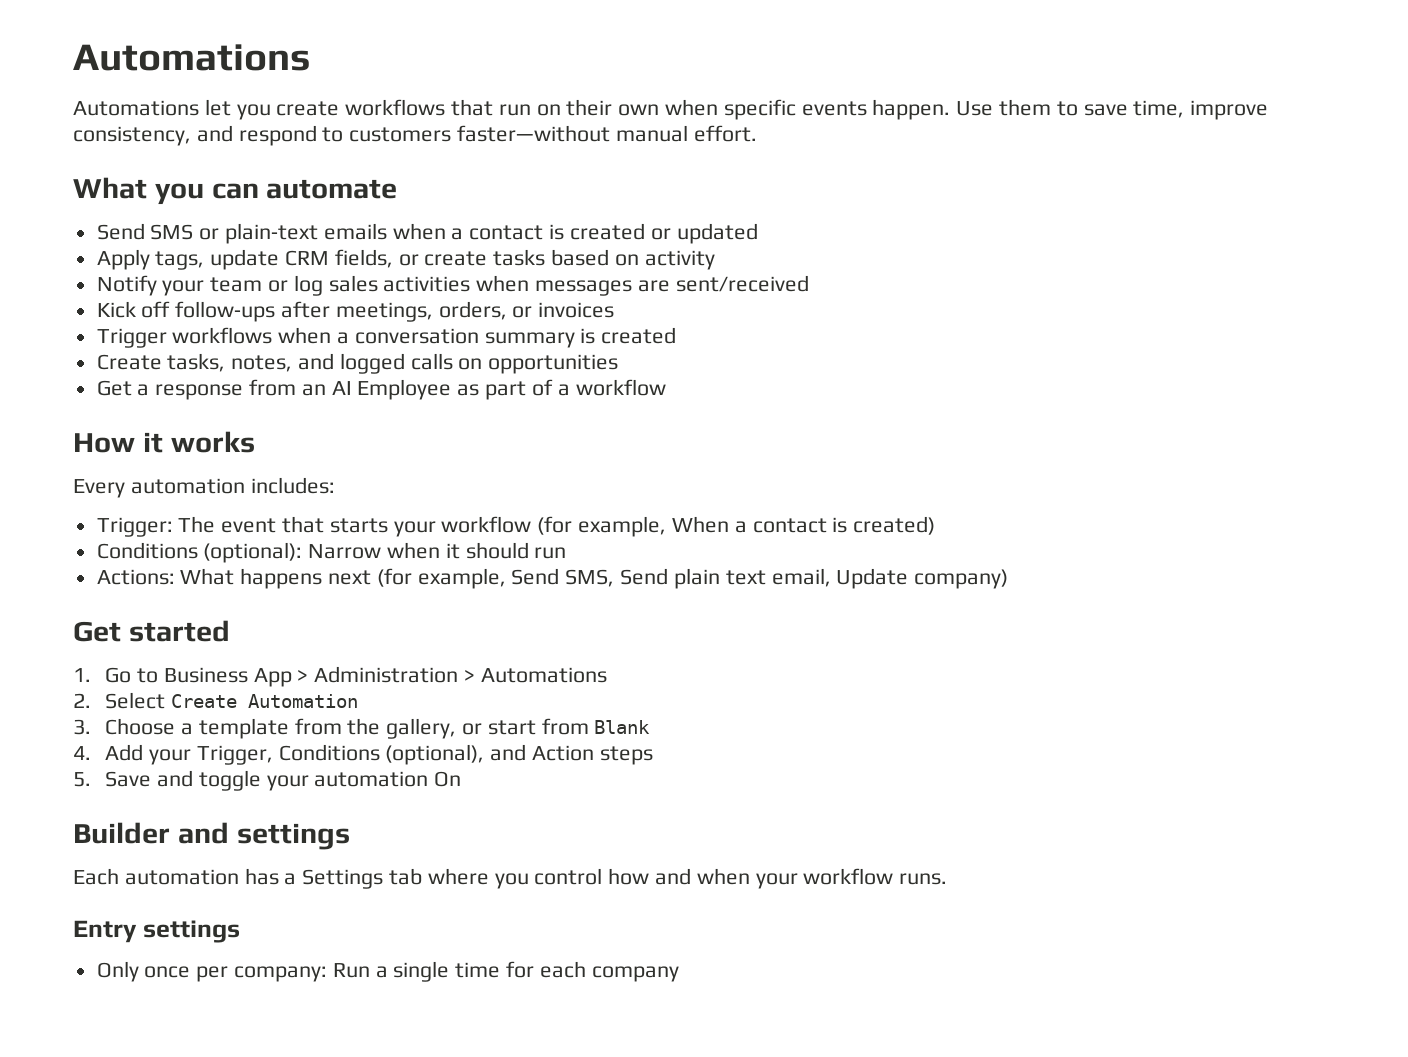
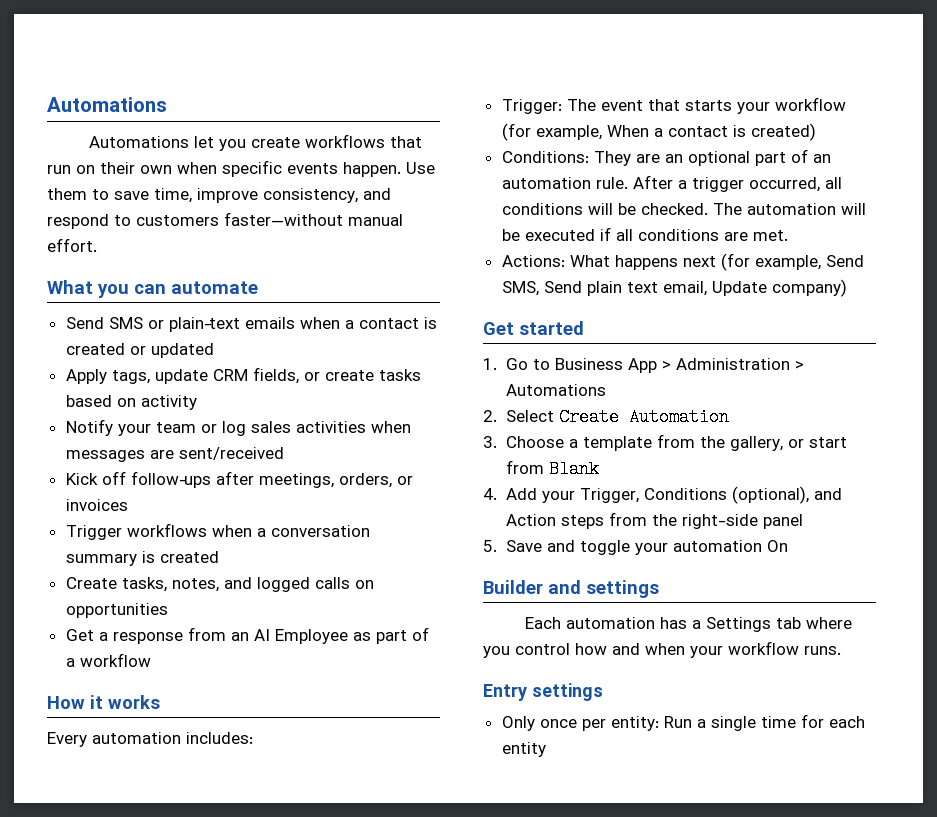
[96,542,567,563] Conditions (optional): Narrow when it should run -> [501,149,831,166] [501,175,842,192] [501,203,866,215] [501,227,788,241] Conditions: They are an optional part of an automation rule. After a trigger occurred, all conditions will be checked. The automation will be executed if all conditions are met.
(653, 755) none -> [608,512,803,529] from the right-side panel
[234,966,328,982] company: -> [610,716,659,731] entity:
[591,966,679,982] company -> [501,742,546,757] entity

